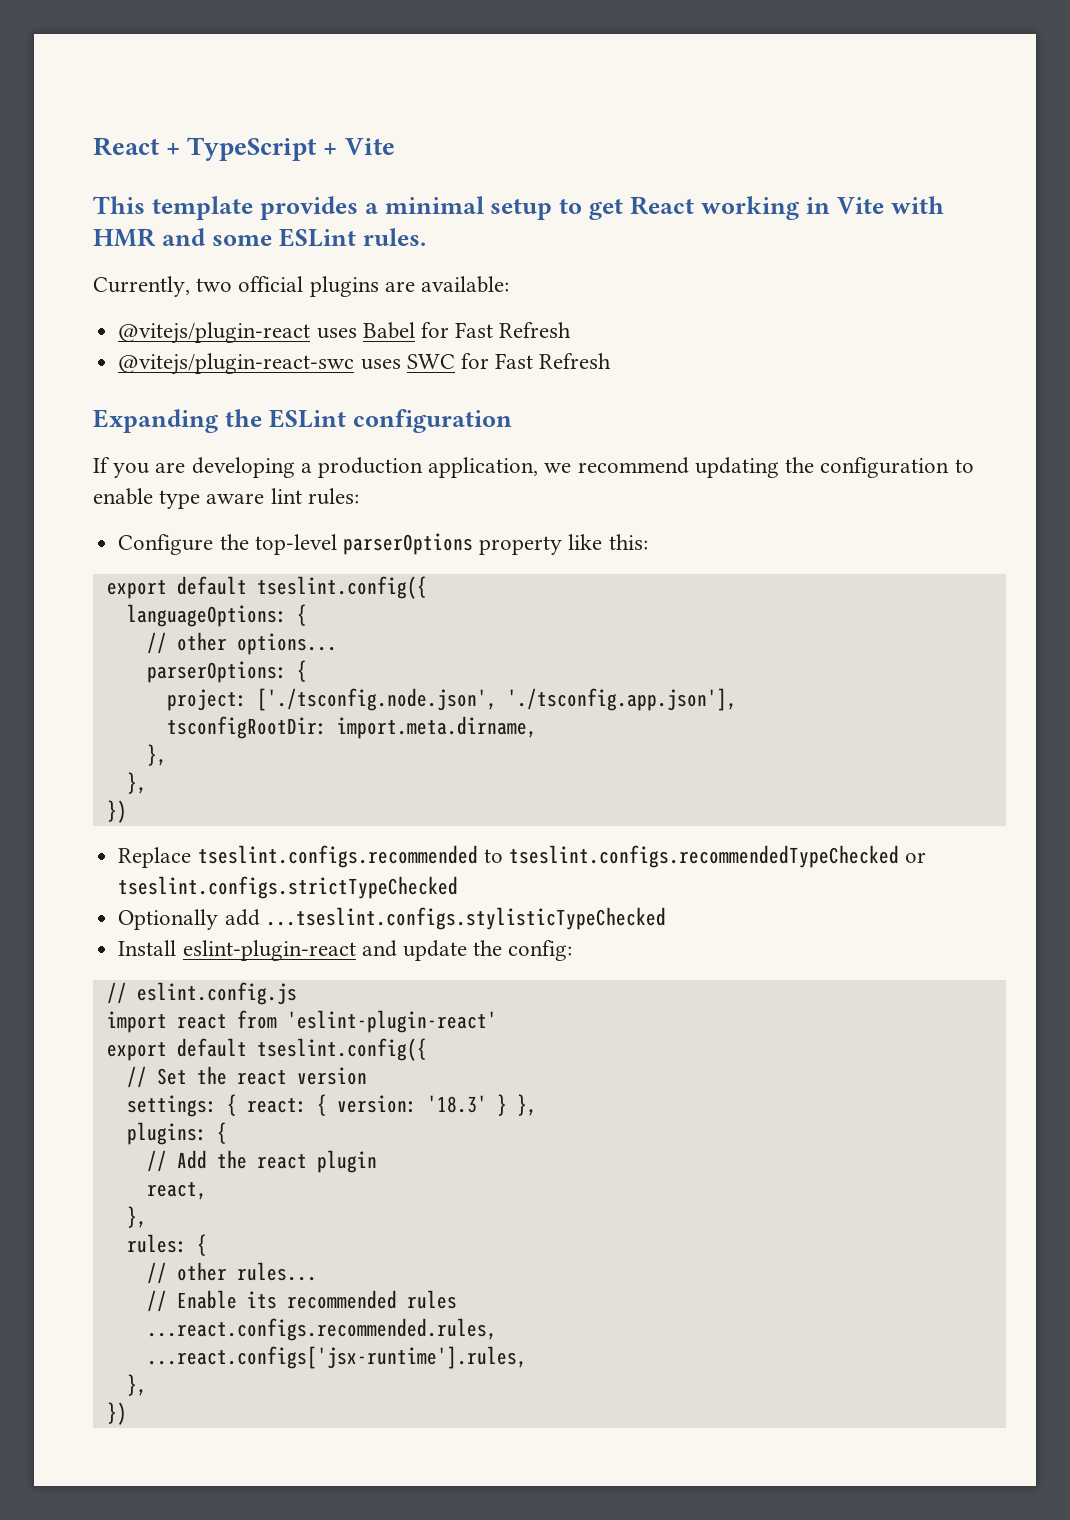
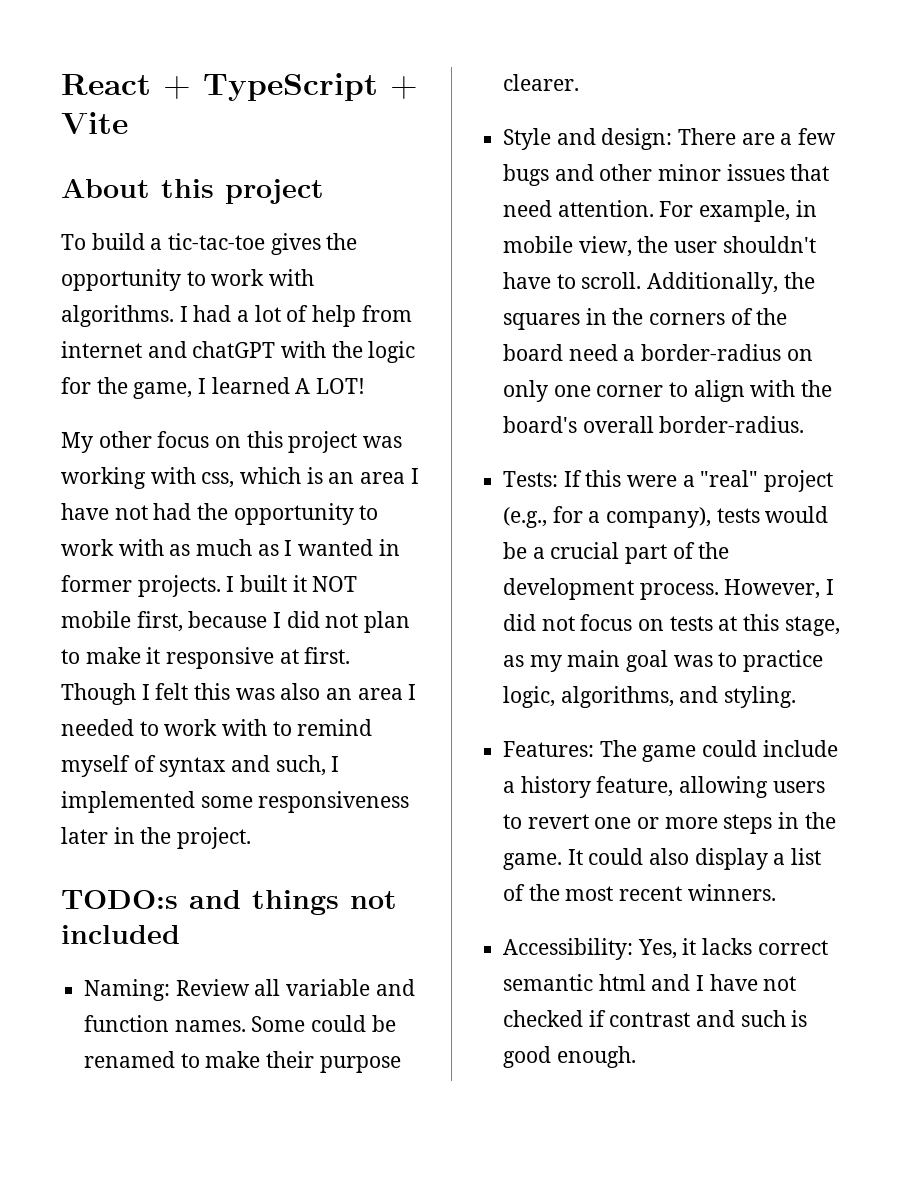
[93,196,944,220] [93,228,426,247] [93,276,510,297] [118,322,572,344] [118,353,612,375] [93,409,512,433] [93,457,974,478] [93,488,359,509] [118,533,648,555] [106,576,427,599] [126,604,307,627] [146,632,337,655] [146,660,307,683] [166,688,737,711] [166,716,537,739] [146,744,167,766] [126,772,147,794] [106,800,127,823] [118,845,927,868] [118,876,459,899] [118,907,666,930] [118,940,573,961] [106,982,297,1005] [106,1010,497,1033] [106,1038,427,1061] [126,1066,367,1088] [126,1094,537,1117] [126,1122,227,1145] [146,1150,377,1173] [146,1182,207,1200] [126,1206,147,1228] [126,1234,207,1256] [146,1262,317,1284] [146,1290,457,1312] [146,1318,497,1341] [146,1346,527,1369] [126,1374,147,1396] [106,1402,127,1425] This template provides a minimal setup to get React working in Vite with HMR and some ESLint rules. // Currently, two official plugins are available: // @vitejs/plugin-react uses Babel for Fast Refresh // @vitejs/plugin-react-swc uses SWC for Fast Refresh // Expanding the ESLint configuration // If you are developing a production application, we recommend updating the configuration to enable type aware lint rules: // Configure the top-level parserOptions property like this: // export default tseslint.config({ // languageOptions: { // // other options... // parserOptions: { // project: ['./tsconfig.node.json', './tsconfig.app.json'], // tsconfigRootDir: import.meta.dirname, // }, // }, // }) // Replace tseslint.configs.recommended to tseslint.configs.recommendedTypeChecked or tseslint.configs.strictTypeChecked // Optionally add ...tseslint.configs.stylisticTypeChecked // Install eslint-plugin-react and update the config: // // eslint.config.js // import react from 'eslint-plugin-react' // export default tseslint.config({ // // Set the react version // settings: { react: { version: '18.3' } }, // plugins: { // // Add the react plugin // react, // }, // rules: { // // other rules... // // Enable its recommended rules // ...react.configs.recommended.rules, // ...react.configs['jsx-runtime'].rules, // }, // }) -> [61,179,324,204] [61,233,358,255] [61,269,315,291] [61,305,412,327] [61,341,416,363] [61,377,366,399] [61,431,403,453] [61,467,419,489] [61,503,379,525] [61,539,400,556] [61,575,358,597] [61,611,411,633] [61,647,351,669] [61,683,417,705] [61,719,373,736] [61,755,340,777] [61,791,410,813] [61,827,252,849] [61,890,397,915] [61,925,180,944] [84,979,415,1001] [84,1015,396,1032] [84,1051,401,1073] [503,74,580,91] [503,128,837,150] [503,164,830,186] [503,200,817,222] [503,236,816,257] [503,272,815,294] [503,308,788,330] [503,344,813,361] [503,380,833,402] [503,416,805,433] [503,470,834,492] [503,506,829,528] [503,542,730,564] [503,578,835,600] [503,614,840,636] [503,650,824,672] [503,686,797,708] [503,740,838,762] [503,776,825,798] [503,812,836,834] [503,848,822,870] [503,884,776,901] [503,938,828,960] [503,974,797,991] [503,1010,808,1027] [503,1046,636,1068] About this project // To build a tic-tac-toe gives the opportunity to work with algorithms. I had a lot of help from internet and chatGPT with the logic for the game, I learned A LOT! // My other focus on this project was working with css, which is an area I have not had the opportunity to work with as much as I wanted in former projects. I built it NOT mobile first, because I did not plan to make it responsive at first. Though I felt this was also an area I needed to work with to remind myself of syntax and such, I implemented some responsiveness later in the project. // TODO:s and things not included // Naming: Review all variable and function names. Some could be renamed to make their purpose clearer. // Style and design: There are a few bugs and other minor issues that need attention. For example, in mobile view, the user shouldn't have to scroll. Additionally, the squares in the corners of the board need a border-radius on only one corner to align with the board's overall border-radius. // Tests: If this were a "real" project (e.g., for a company), tests would be a crucial part of the development process. However, I did not focus on tests at this stage, as my main goal was to practice logic, algorithms, and styling. // Features: The game could include a history feature, allowing users to revert one or more steps in the game. It could also display a list of the most recent winners. // Accessibility: Yes, it lacks correct semantic html and I have not checked if contrast and such is good enough.

